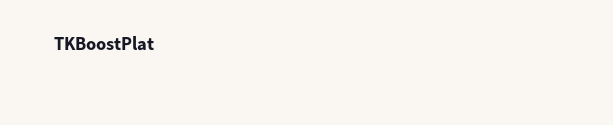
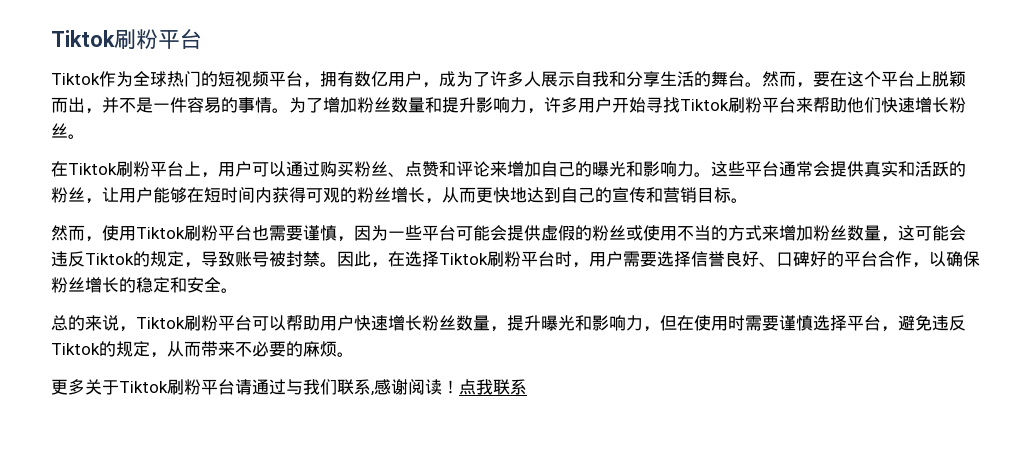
[54,36,154,51] TKBoostPlat -> [51,29,202,50] [51,71,966,88] [51,97,966,114] [51,123,85,139] [51,161,966,178] [51,187,748,204] [51,225,966,242] [51,251,980,268] [51,277,238,293] [51,315,966,332] [51,341,354,358] [51,379,527,396] Tiktok刷粉平台 // Tiktok作为全球热门的短视频平台，拥有数亿用户，成为了许多人展示自我和分享生活的舞台。然而，要在这个平台上脱颖而出，并不是一件容易的事情。为了增加粉丝数量和提升影响力，许多用户开始寻找Tiktok刷粉平台来帮助他们快速增长粉丝。 // 在Tiktok刷粉平台上，用户可以通过购买粉丝、点赞和评论来增加自己的曝光和影响力。这些平台通常会提供真实和活跃的粉丝，让用户能够在短时间内获得可观的粉丝增长，从而更快地达到自己的宣传和营销目标。 // 然而，使用Tiktok刷粉平台也需要谨慎，因为一些平台可能会提供虚假的粉丝或使用不当的方式来增加粉丝数量，这可能会违反Tiktok的规定，导致账号被封禁。因此，在选择Tiktok刷粉平台时，用户需要选择信誉良好、口碑好的平台合作，以确保粉丝增长的稳定和安全。 // 总的来说，Tiktok刷粉平台可以帮助用户快速增长粉丝数量，提升曝光和影响力，但在使用时需要谨慎选择平台，避免违反Tiktok的规定，从而带来不必要的麻烦。 // 更多关于Tiktok刷粉平台请通过与我们联系,感谢阅读！点我联系

